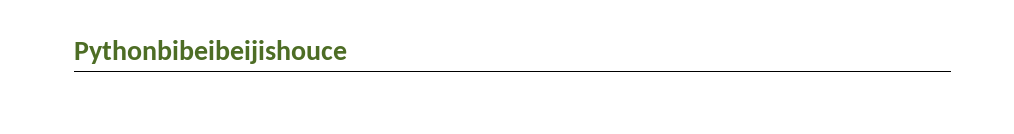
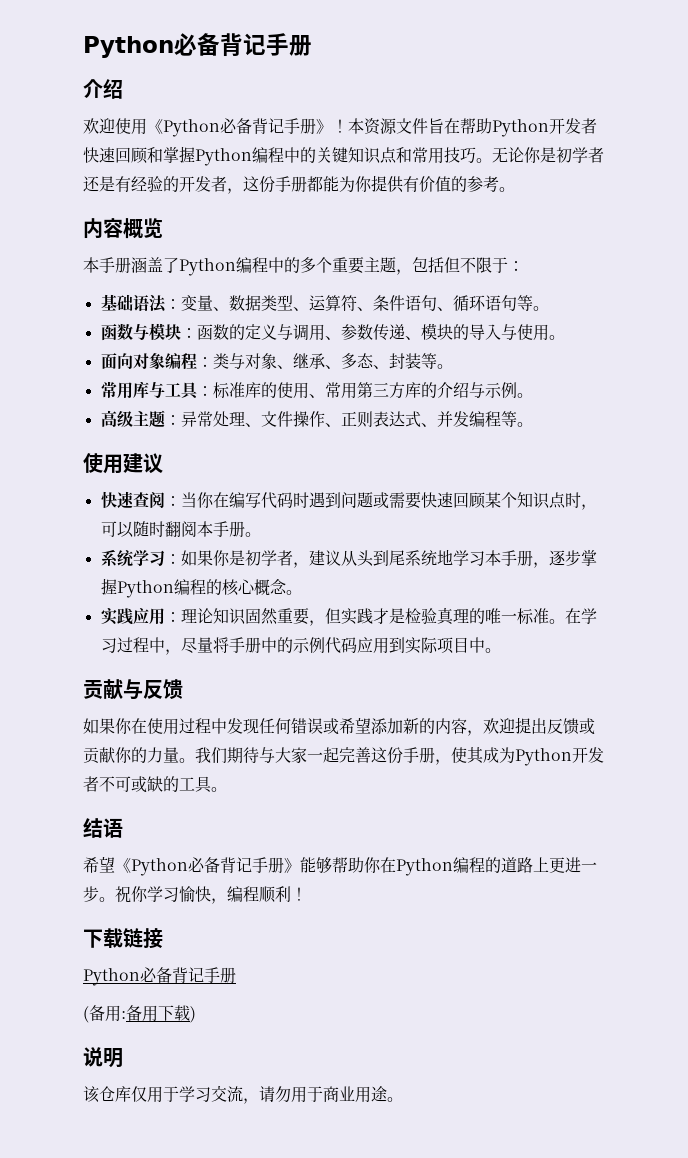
[74,40,347,64] Pythonbibeibeijishouce -> [83,33,312,58] [83,79,123,99] [83,118,597,137] [83,146,604,166] [83,175,515,194] [83,218,163,239] [83,257,524,276] [100,294,549,313] [100,323,565,341] [100,353,453,369] [100,381,533,400] [100,410,533,428] [83,453,163,474] [100,491,597,510] [100,521,261,538] [100,549,597,568] [100,578,302,598] [100,607,597,626] [100,637,501,655] [83,679,183,700] [83,717,595,736] [83,747,604,766] [83,776,227,793] [83,818,123,838] [83,856,597,876] [83,886,307,904] [83,928,163,949] [83,967,236,986] [83,1005,196,1023] [83,1047,123,1068] [83,1085,403,1104] Python必备背记手册 // 介绍 // 欢迎使用《Python必备背记手册》！本资源文件旨在帮助Python开发者快速回顾和掌握Python编程中的关键知识点和常用技巧。无论你是初学者还是有经验的开发者，这份手册都能为你提供有价值的参考。 // 内容概览 // 本手册涵盖了Python编程中的多个重要主题，包括但不限于： // 基础语法：变量、数据类型、运算符、条件语句、循环语句等。 // 函数与模块：函数的定义与调用、参数传递、模块的导入与使用。 // 面向对象编程：类与对象、继承、多态、封装等。 // 常用库与工具：标准库的使用、常用第三方库的介绍与示例。 // 高级主题：异常处理、文件操作、正则表达式、并发编程等。 // 使用建议 // 快速查阅：当你在编写代码时遇到问题或需要快速回顾某个知识点时，可以随时翻阅本手册。 // 系统学习：如果你是初学者，建议从头到尾系统地学习本手册，逐步掌握Python编程的核心概念。 // 实践应用：理论知识固然重要，但实践才是检验真理的唯一标准。在学习过程中，尽量将手册中的示例代码应用到实际项目中。 // 贡献与反馈 // 如果你在使用过程中发现任何错误或希望添加新的内容，欢迎提出反馈或贡献你的力量。我们期待与大家一起完善这份手册，使其成为Python开发者不可或缺的工具。 // 结语 // 希望《Python必备背记手册》能够帮助你在Python编程的道路上更进一步。祝你学习愉快，编程顺利！ // 下载链接 // Python必备背记手册 // (备用:备用下载) // 说明 // 该仓库仅用于学习交流，请勿用于商业用途。

